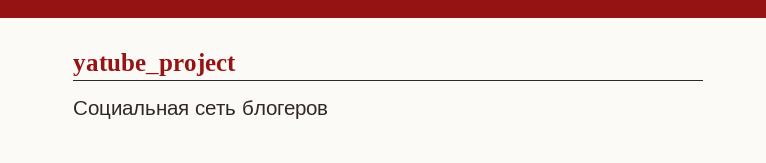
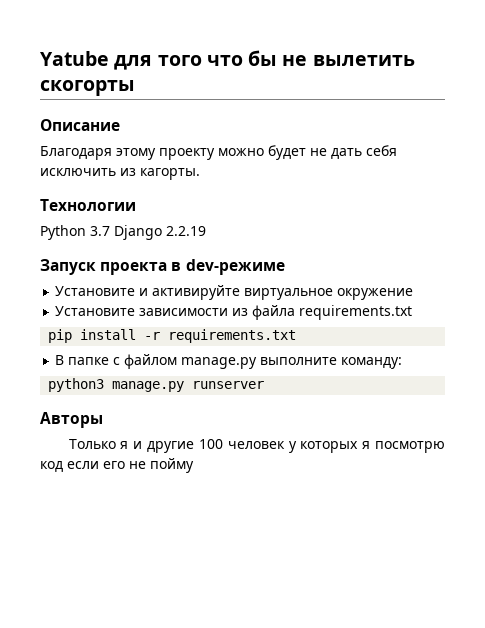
[73,53,236,76] [73,100,328,119] yatube_project // Социальная сеть блогеров -> [40,50,415,70] [40,80,135,96] [40,119,120,131] [40,145,397,160] [40,168,200,180] [40,199,136,211] [40,225,206,240] [40,259,285,275] [55,285,414,300] [55,305,413,320] [48,329,297,343] [55,354,403,369] [48,378,265,392] [40,412,103,428] [68,439,445,453] [40,458,194,473] Yatube для того что бы не вылетить скогорты // Описание // Благодаря этому проекту можно будет не дать себя исключить из кагорты. // Технологии // Python 3.7 Django 2.2.19 // Запуск проекта в dev-режиме // Установите и активируйте виртуальное окружение // Установите зависимости из файла requirements.txt // pip install -r requirements.txt // В папке с файлом manage.py выполните команду: // python3 manage.py runserver // Авторы // Только я и другие 100 человек у которых я посмотрю код если его не пойму

